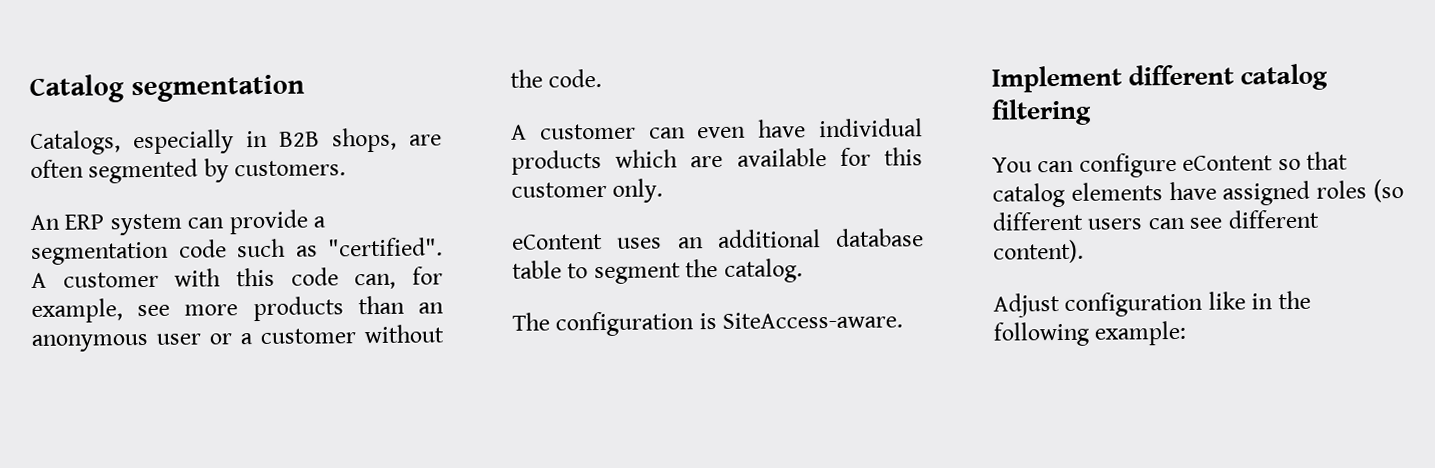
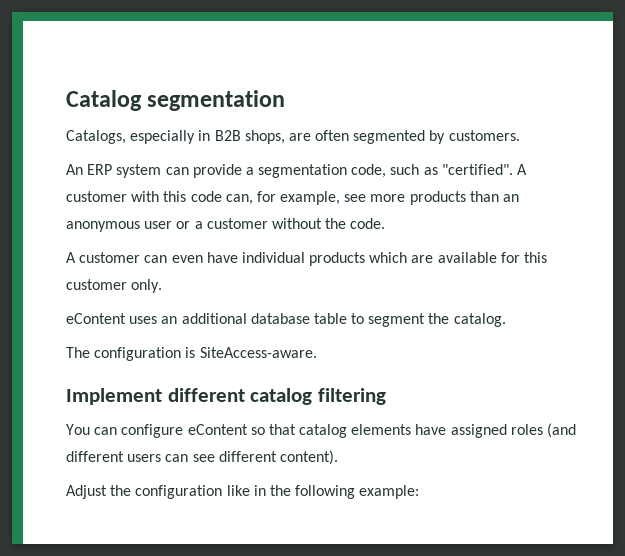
[178,239,227,258] code -> [351,164,387,178] code,
[1373,179,1404,203] (so -> [547,423,577,438] (and
(1060, 305) none -> [110,485,132,496] the

